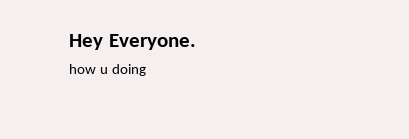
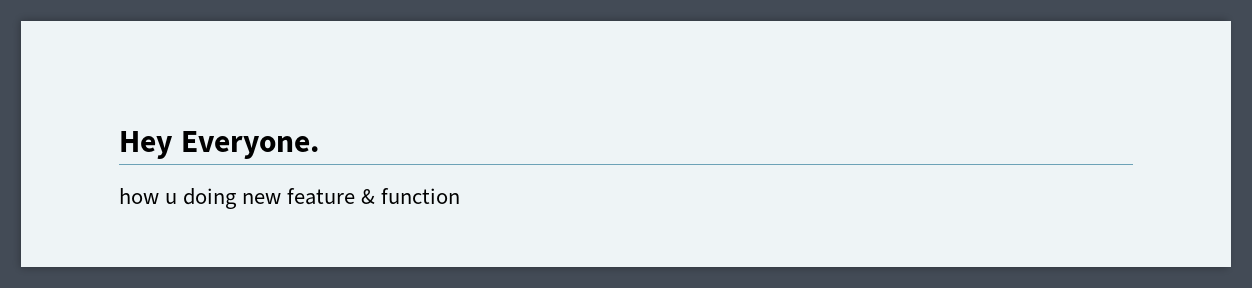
(146, 70) none -> [242,188,461,205] new feature & function

